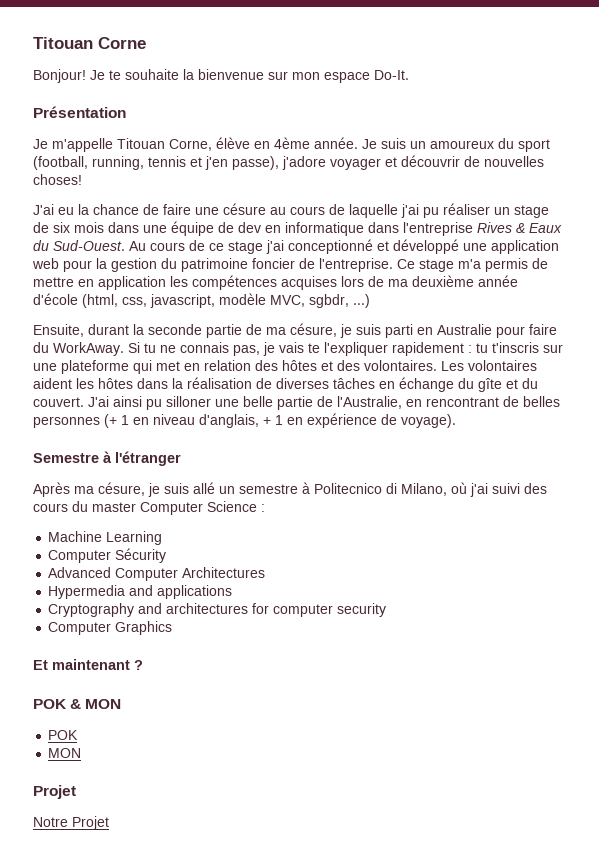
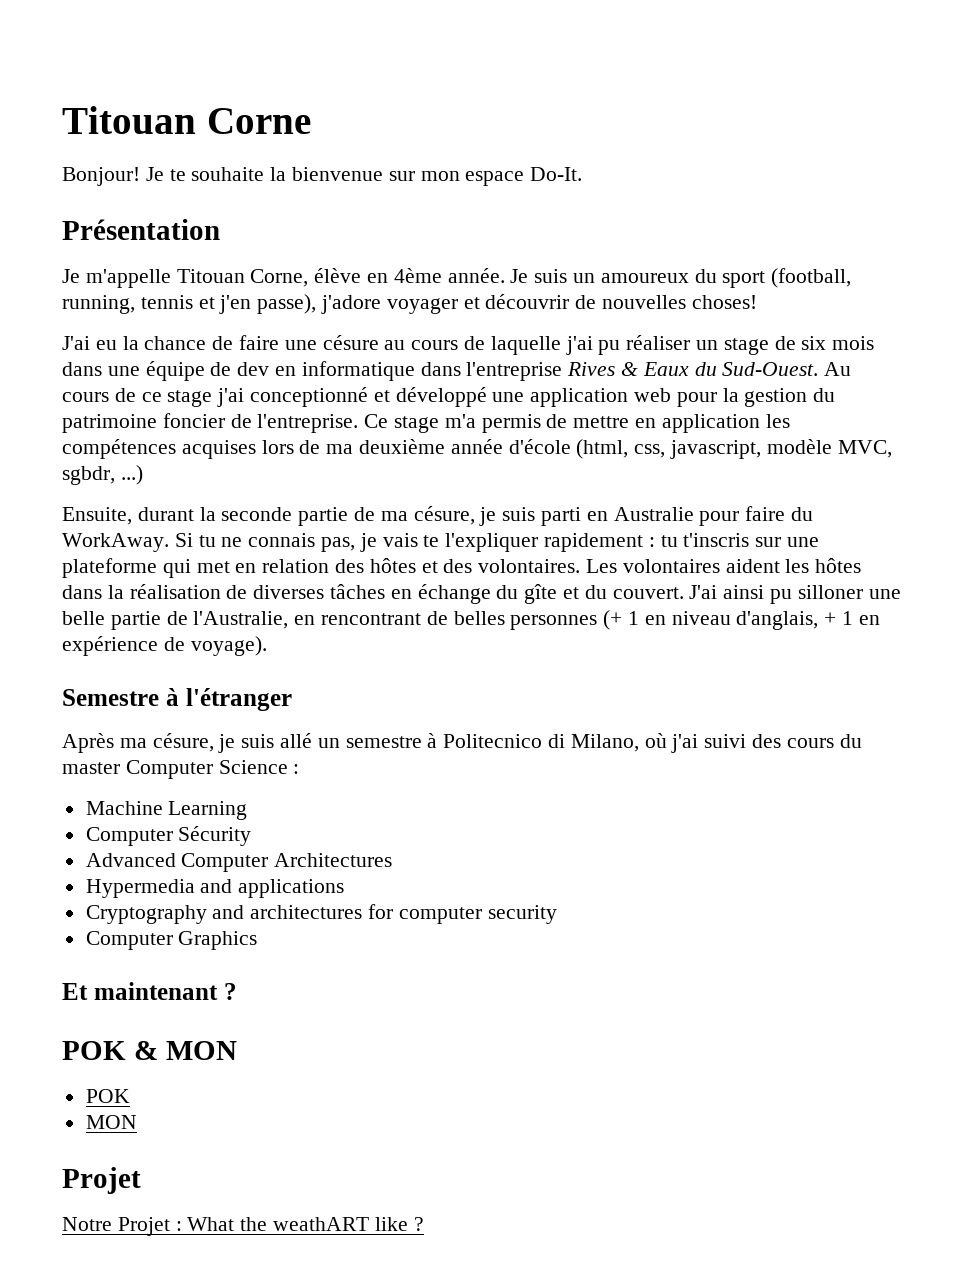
(109, 823) none -> [175,1217,424,1231] : What the weathART like ?

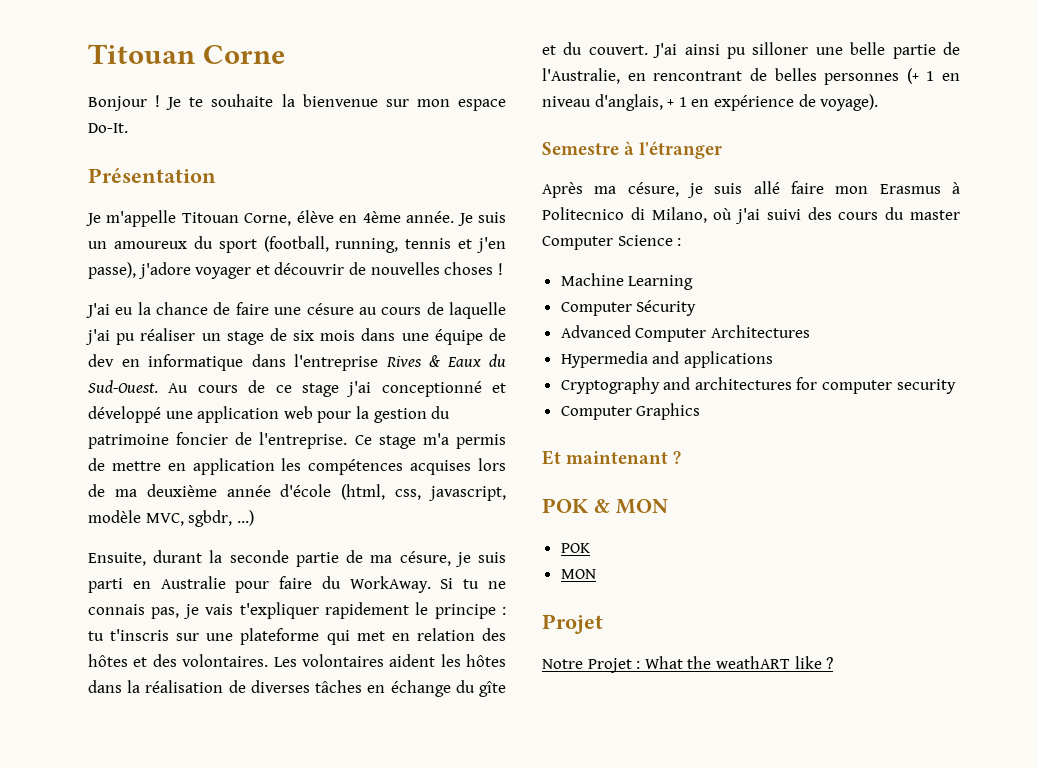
[62,167,140,186] Bonjour! -> [88,95,161,111] Bonjour !
[691,295,757,309] choses! -> [444,262,503,275] choses !
[423,533,644,552] te l'expliquer rapidement -> [239,602,496,619] t'expliquer rapidement le principe
[317,736,422,748] un semestre -> [791,181,941,194] faire mon Erasmus

